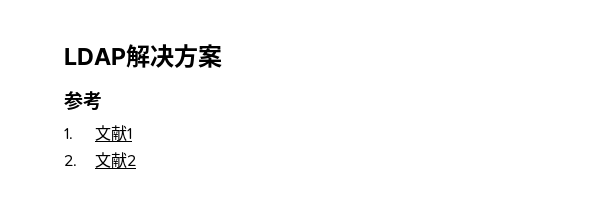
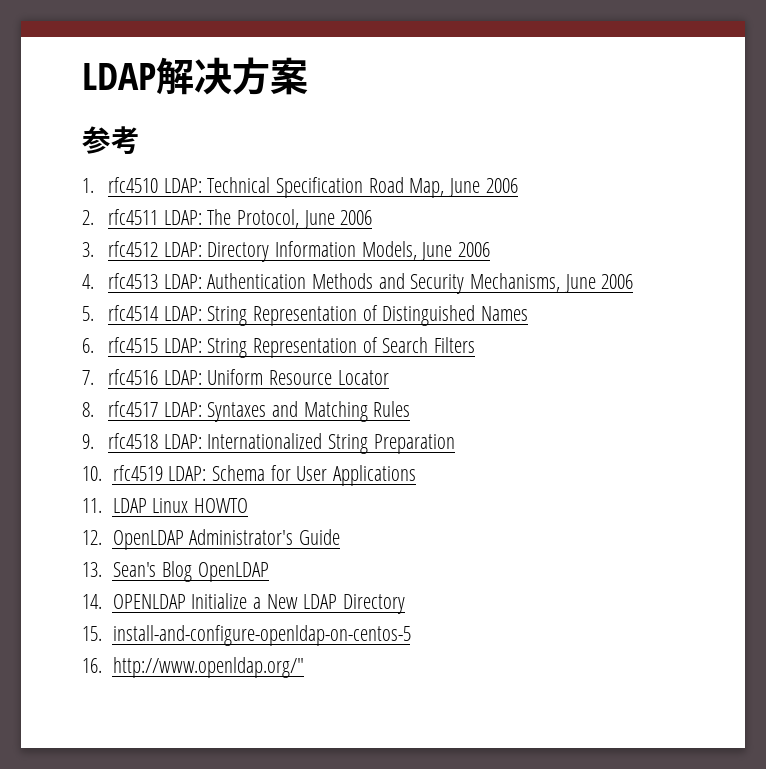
[94,125,132,142] [64,152,136,169] 文献1 // 2.文献2 -> [107,177,518,198] [82,209,373,229] [82,241,490,262] [82,273,634,294] [82,305,528,326] [82,337,475,358] [82,369,389,385] [82,401,411,422] [82,433,455,454] [82,465,416,486] [82,498,248,513] [82,529,340,550] [82,561,269,582] [82,593,405,614] [82,625,411,646] [82,657,305,678] rfc4510 LDAP: Technical Specification Road Map, June 2006 // 2. rfc4511 LDAP: The Protocol, June 2006 // 3. rfc4512 LDAP: Directory Information Models, June 2006 // 4. rfc4513 LDAP: Authentication Methods and Security Mechanisms, June 2006 // 5. rfc4514 LDAP: String Representation of Distinguished Names // 6. rfc4515 LDAP: String Representation of Search Filters // 7. rfc4516 LDAP: Uniform Resource Locator // 8. rfc4517 LDAP: Syntaxes and Matching Rules // 9. rfc4518 LDAP: Internationalized String Preparation // 10. rfc4519 LDAP: Schema for User Applications // 11. LDAP Linux HOWTO // 12. OpenLDAP Administrator's Guide // 13. Sean's Blog OpenLDAP // 14. OPENLDAP Initialize a New LDAP Directory // 15. install-and-configure-openldap-on-centos-5 // 16. http://www.openldap.org/"

